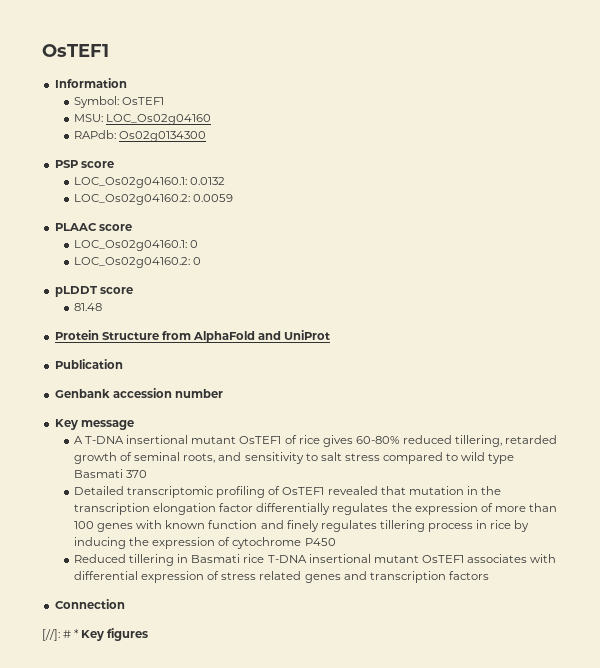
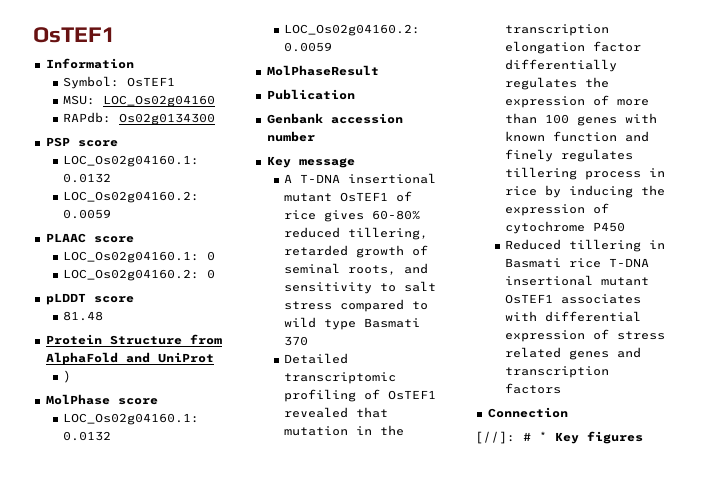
(331, 335) none -> [63,370,72,383] [45,394,158,405] [63,413,200,425] [63,431,112,441] [284,24,421,36] [284,42,333,52] [266,65,379,76] // ) // MolPhase score // LOC_Os02g04160.1: 0.0132 // LOC_Os02g04160.2: 0.0059 // MolPhaseResult

